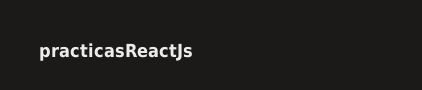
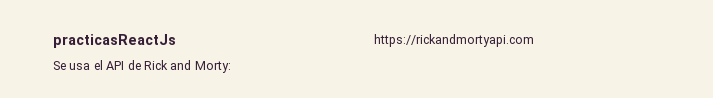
(193, 52) none -> [53,60,231,73] [374,34,534,47] // Se usa el API de Rick and Morty: https://rickandmortyapi.com

